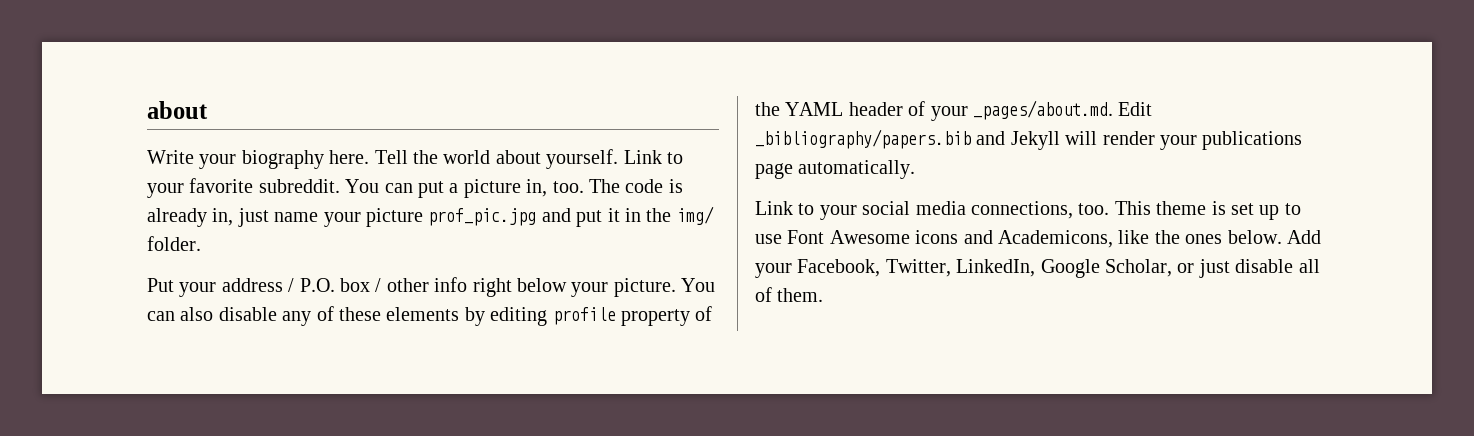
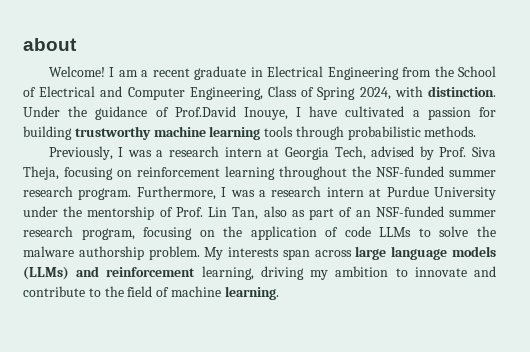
[147,149,683,169] [147,178,683,198] [147,206,714,227] [147,236,201,251] [147,277,716,297] [147,306,713,326] [755,100,1153,121] [755,129,1303,150] [755,160,916,179] [755,201,1301,220] [755,230,1321,248] [755,259,1320,278] [755,287,824,302] Write your biography here. Tell the world about yourself. Link to your favorite subreddit. You can put a picture in, too. The code is already in, just name your picture prof_pic.jpg and put it in the img/ folder. // Put your address / P.O. box / other info right below your picture. You can also disable any of these elements by editing profile property of the YAML header of your _pages/about.md. Edit _bibliography/papers.bib and Jekyll will render your publications page automatically. // Link to your social media connections, too. This theme is set up to use Font Awesome icons and Academicons, like the ones below. Add your Facebook, Twitter, LinkedIn, Google Scholar, or just disable all of them. -> [48,66,497,80] [23,86,496,100] [23,106,496,120] [23,126,477,140] [48,146,496,160] [23,166,496,180] [23,186,496,200] [23,206,496,220] [23,226,497,240] [23,246,496,260] [23,266,497,280] [23,286,279,300] Welcome! I am a recent graduate in Electrical Engineering from the School of Electrical and Computer Engineering, Class of Spring 2024, with distinction. Under the guidance of Prof.David Inouye, I have cultivated a passion for building trustworthy machine learning tools through probabilistic methods. // Previously, I was a research intern at Georgia Tech, advised by Prof. Siva Theja, focusing on reinforcement learning throughout the NSF-funded summer research program. Furthermore, I was a research intern at Purdue University under the mentorship of Prof. Lin Tan, also as part of an NSF-funded summer research program, focusing on the application of code LLMs to solve the malware authorship problem. My interests span across large language models (LLMs) and reinforcement learning, driving my ambition to innovate and contribute to the field of machine learning.

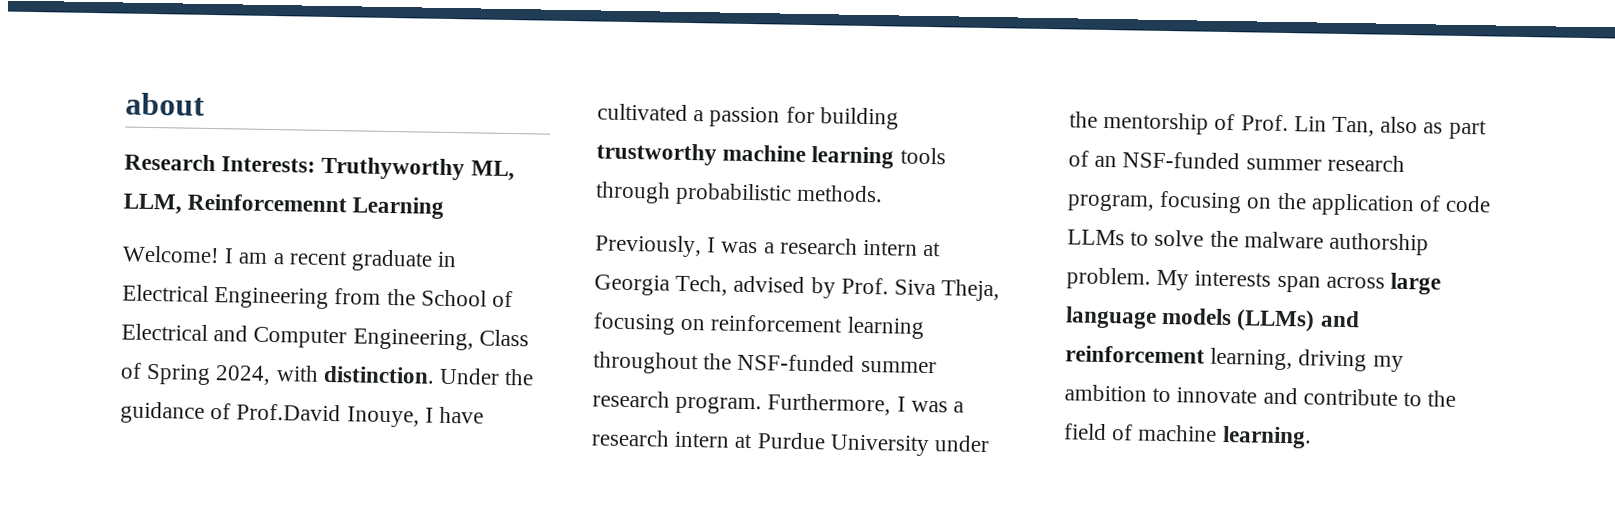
(77, 44) none -> [124,153,515,182] [123,193,445,219] // Research Interests: Truthyworthy ML, LLM, Reinforcemennt Learning

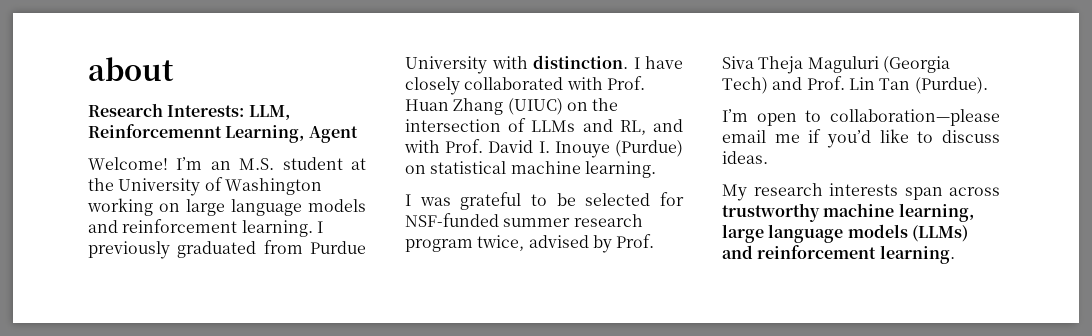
[321,156,515,182] [123,193,445,219] [122,245,458,272] [122,284,514,309] [121,323,529,351] [120,362,535,386] [120,401,485,428] [597,103,899,130] [596,142,946,169] [595,181,884,206] [595,234,942,258] [594,274,1001,302] [593,312,925,339] [593,351,937,375] [592,390,965,416] [591,429,991,457] [1069,111,1487,140] [1068,150,1405,172] [1067,190,1492,217] [1067,229,1430,256] [1066,267,1385,293] Truthyworthy ML, LLM, Reinforcemennt Learning // Welcome! I am a recent graduate in Electrical Engineering from the School of Electrical and Computer Engineering, Class of Spring 2024, with distinction. Under the guidance of Prof.David Inouye, I have cultivated a passion for building trustworthy machine learning tools through probabilistic methods. // Previously, I was a research intern at Georgia Tech, advised by Prof. Siva Theja, focusing on reinforcement learning throughout the NSF-funded summer research program. Furthermore, I was a research intern at Purdue University under the mentorship of Prof. Lin Tan, also as part of an NSF-funded summer research program, focusing on the application of code LLMs to solve the malware authorship problem. My interests span across -> [248,105,290,120] [88,124,358,143] [88,157,366,170] [88,177,322,196] [87,198,366,216] [88,219,323,237] [88,240,366,259] [405,55,683,74] [405,76,645,95] [405,98,619,115] [405,118,683,135] [404,139,683,158] [405,161,656,178] [405,192,684,210] [405,213,643,227] [405,234,655,253] [722,56,950,74] [722,76,988,94] [722,109,1000,126] [722,129,1000,148] [722,151,768,164] [722,183,1000,201] [722,203,974,222] LLM, Reinforcemennt Learning, Agent // Welcome! I’m an M.S. student at the University of Washington working on large language models and reinforcement learning. I previously graduated from Purdue University with distinction. I have closely collaborated with Prof. Huan Zhang (UIUC) on the intersection of LLMs and RL, and with Prof. David I. Inouye (Purdue) on statistical machine learning. // I was grateful to be selected for NSF-funded summer research program twice, advised by Prof. Siva Theja Maguluri (Georgia Tech) and Prof. Lin Tan (Purdue). // I’m open to collaboration—please email me if you’d like to discuss ideas. // My research interests span across trustworthy machine learning,
[1210,347,1404,372] [1064,384,1457,407] [1063,423,1218,442] learning, driving my ambition to innovate and contribute to the field of machine -> (877, 252) none

